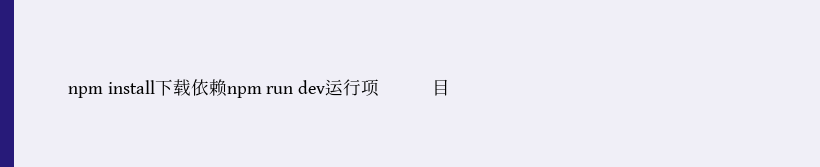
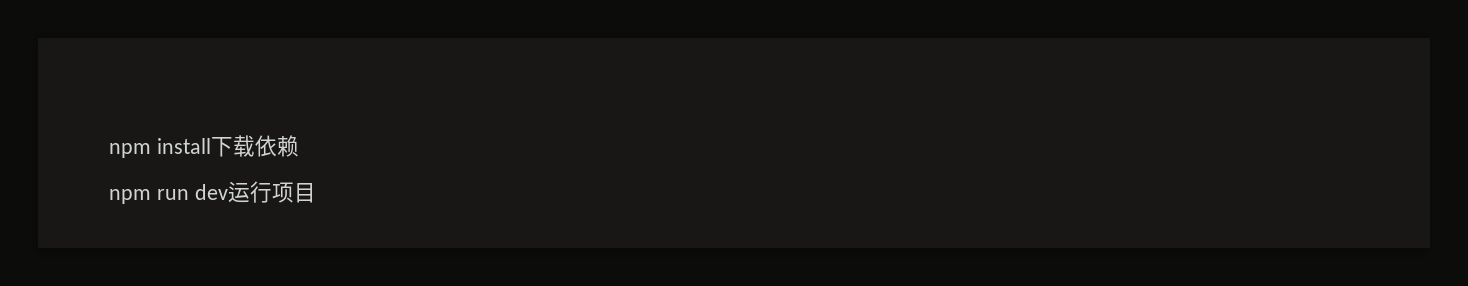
(227, 88) none -> (299, 146) //

